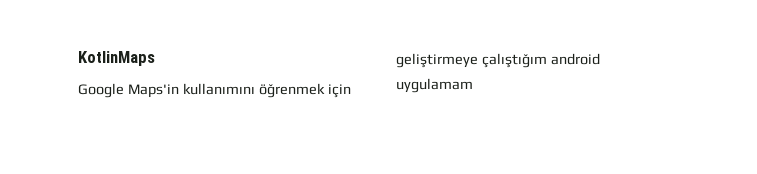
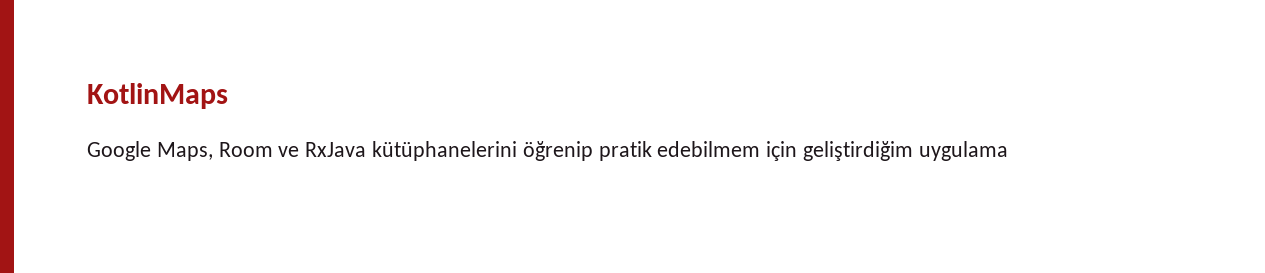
[127,83,351,98] [396,53,600,68] [396,78,473,93] Maps'in kullanımını öğrenmek için geliştirmeye çalıştığım android uygulamam -> [156,141,1008,161] Maps, Room ve RxJava kütüphanelerini öğrenip pratik edebilmem için geliştirdiğim uygulama

